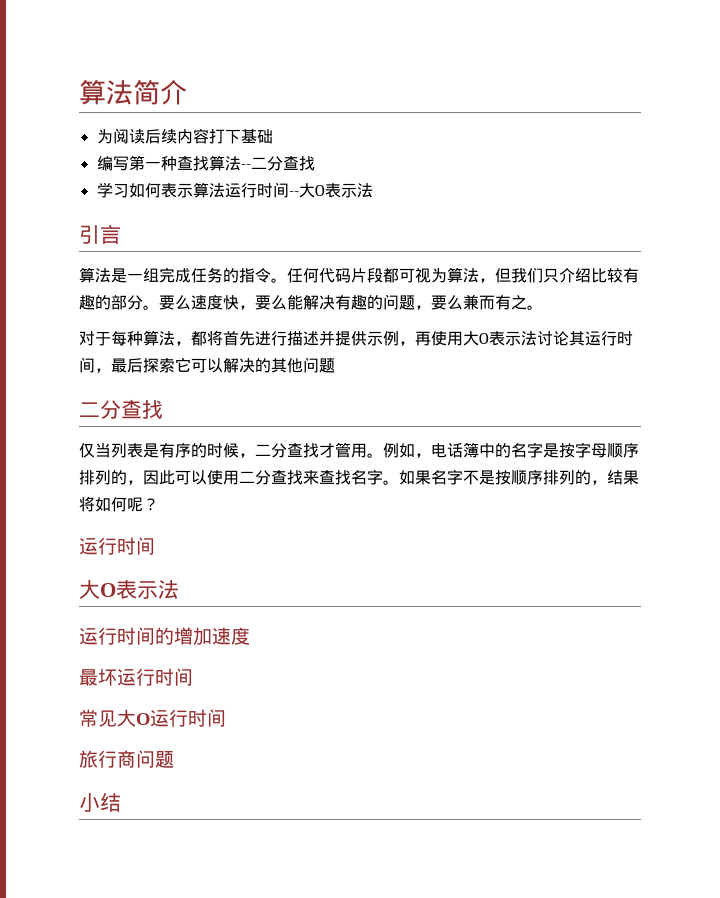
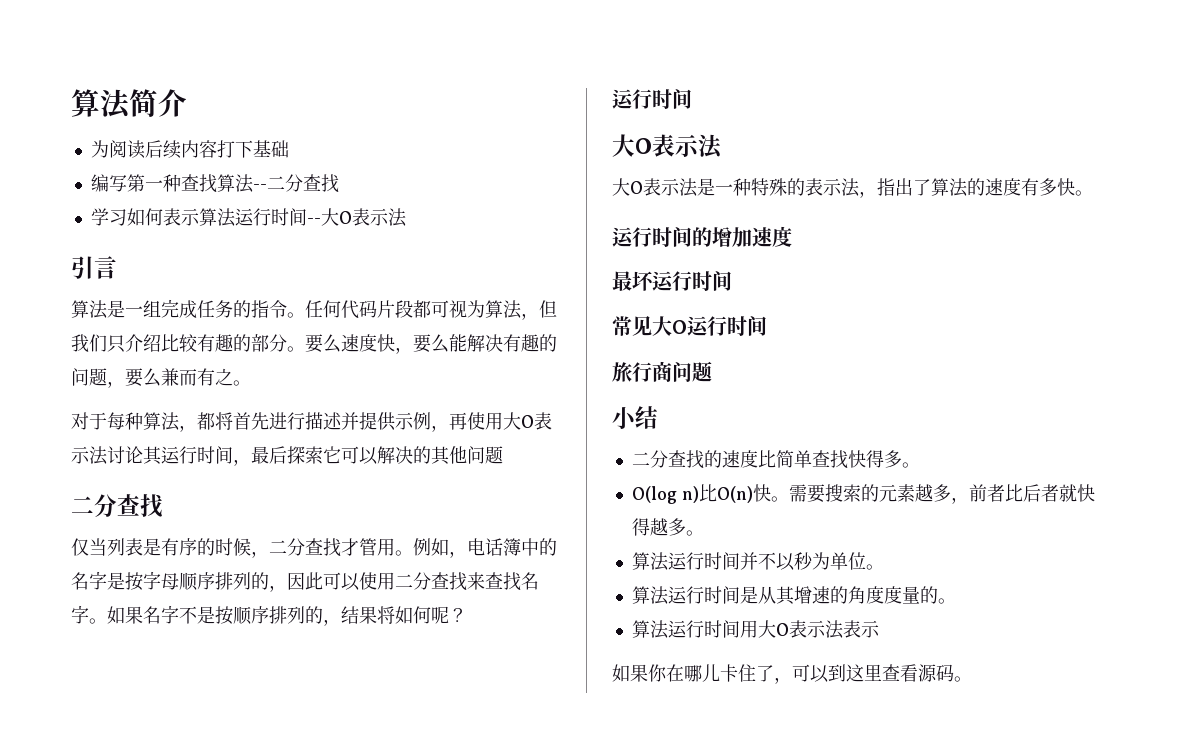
(179, 589) none -> [612,178,1093,198] // 大O表示法是一种特殊的表示法，指出了算法的速度有多快。
(121, 802) none -> [631,450,920,469] [631,484,1095,504] [631,518,704,536] [631,552,884,571] [631,586,956,605] [631,620,880,639] [612,664,972,684] // 二分查找的速度比简单查找快得多。 // O(log n)比O(n)快。需要搜索的元素越多，前者比后者就快得越多。 // 算法运行时间并不以秒为单位。 // 算法运行时间是从其增速的角度度量的。 // 算法运行时间用大O表示法表示 // 如果你在哪儿卡住了，可以到这里查看源码。

